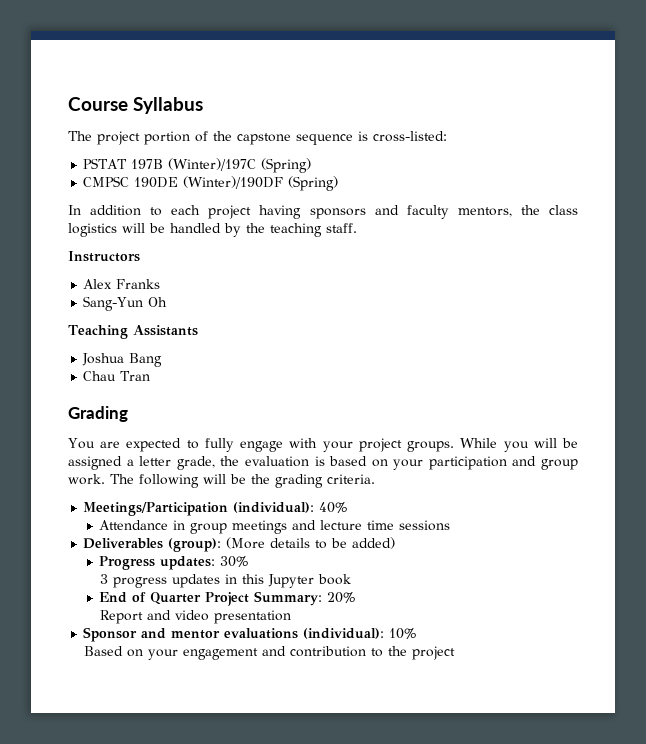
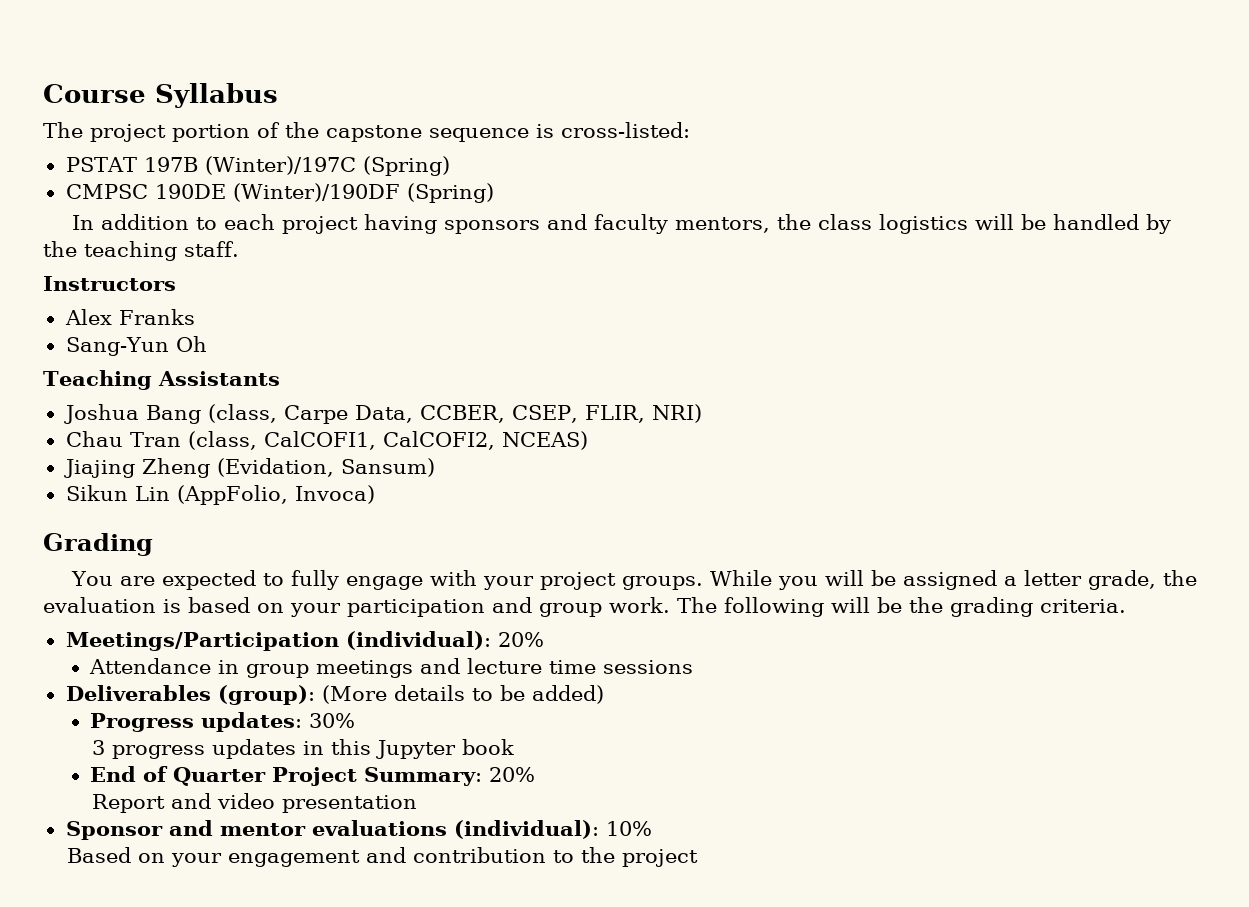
[83,371,151,381] // Chau Tran -> [207,404,702,424] [65,431,588,450] [63,458,435,478] [65,485,375,505] (class, Carpe Data, CCBER, CSEP, FLIR, NRI) // Chau Tran (class, CalCOFI1, CalCOFI2, NCEAS) // Jiajing Zheng (Evidation, Sansum) // Sikun Lin (AppFolio, Invoca)
[319,502,349,513] 40% -> [497,632,544,647] 20%

